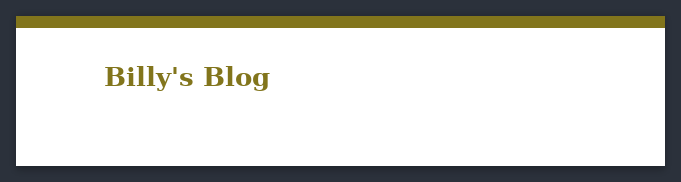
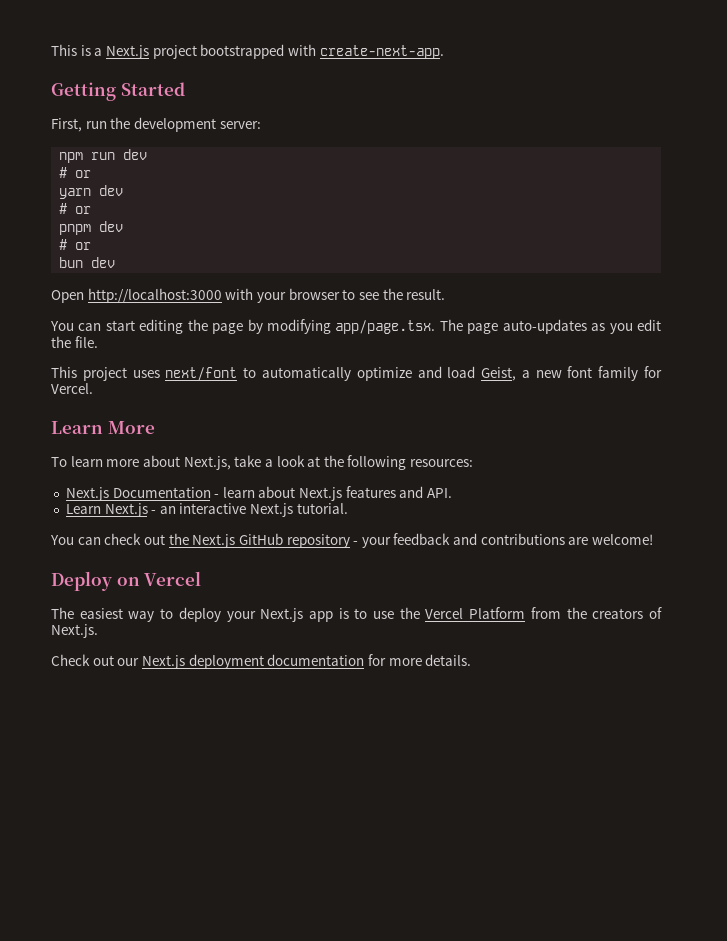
[104,66,270,91] Billy's Blog -> [51,44,444,59] [51,82,185,101] [51,117,261,132] [59,149,148,163] [59,167,92,178] [59,185,124,199] [59,203,92,214] [59,221,124,235] [59,239,92,250] [59,257,116,268] [51,288,446,303] [50,319,662,334] [51,336,98,348] [51,366,663,381] [51,383,93,394] [51,421,155,434] [51,455,474,470] [65,486,453,501] [65,503,348,517] [50,533,654,548] [51,571,202,591] [51,607,662,622] [51,624,98,638] [51,654,472,669] This is a Next.js project bootstrapped with create-next-app. // Getting Started // First, run the development server: // npm run dev // # or // yarn dev // # or // pnpm dev // # or // bun dev // Open http://localhost:3000 with your browser to see the result. // You can start editing the page by modifying app/page.tsx. The page auto-updates as you edit the file. // This project uses next/font to automatically optimize and load Geist, a new font family for Vercel. // Learn More // To learn more about Next.js, take a look at the following resources: // Next.js Documentation - learn about Next.js features and API. // Learn Next.js - an interactive Next.js tutorial. // You can check out the Next.js GitHub repository - your feedback and contributions are welcome! // Deploy on Vercel // The easiest way to deploy your Next.js app is to use the Vercel Platform from the creators of Next.js. // Check out our Next.js deployment documentation for more details.

